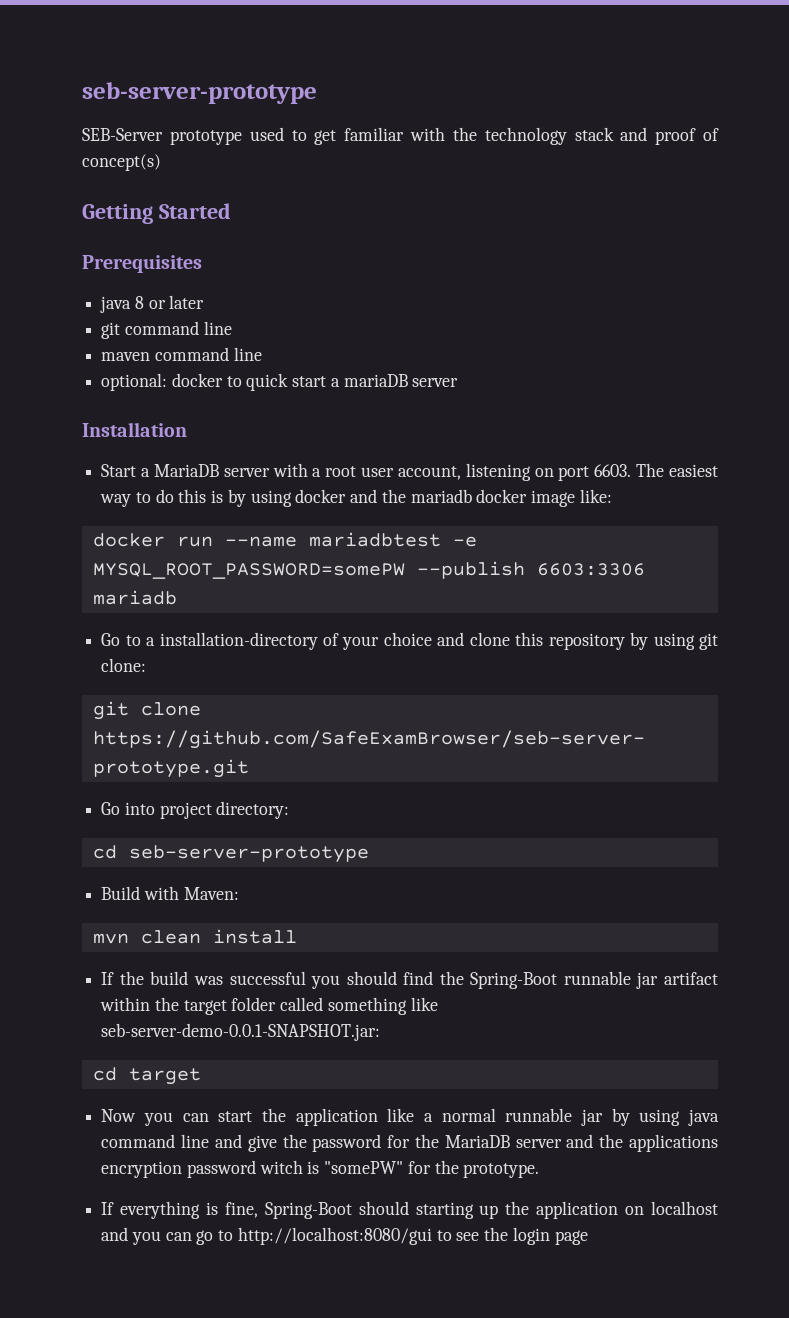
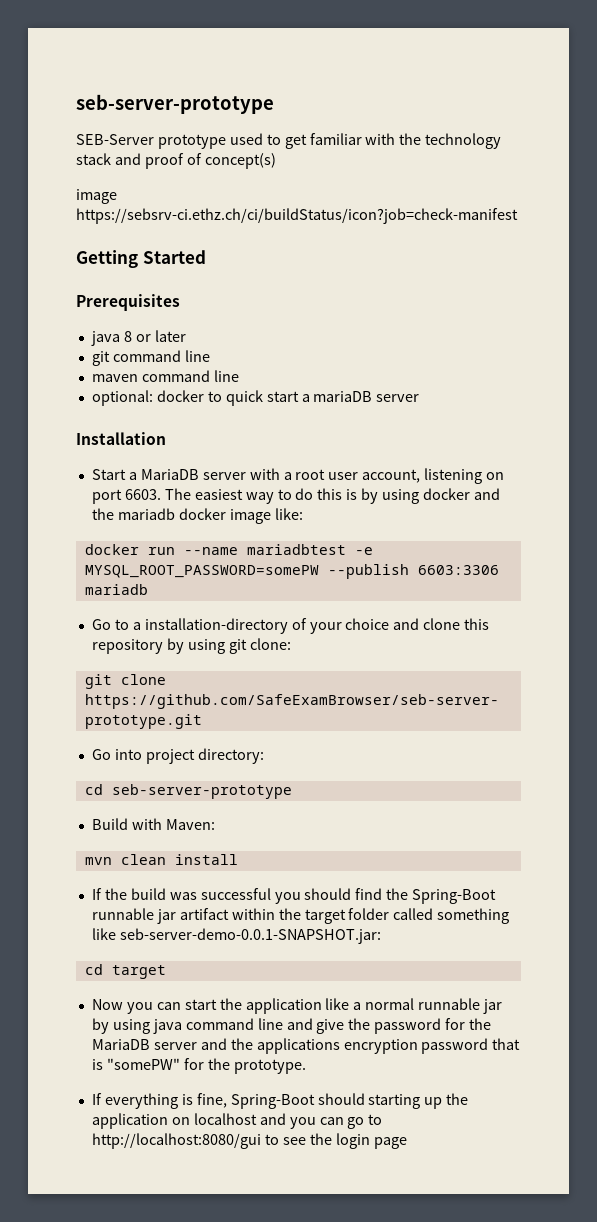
(161, 162) none -> [76,189,117,204] [76,208,518,224] // image https://sebsrv-ci.ethz.ch/ci/buildStatus/icon?job=check-manifest
[259,1160,303,1174] witch -> [492,1038,521,1050] that

